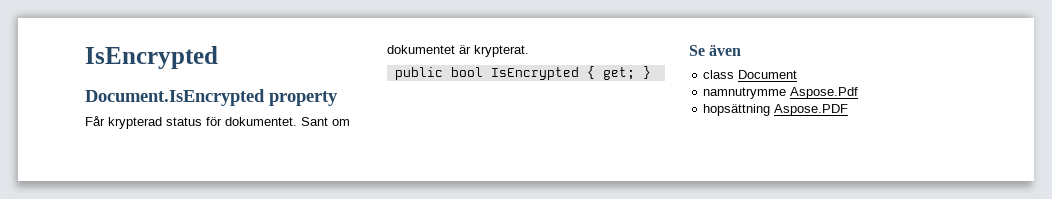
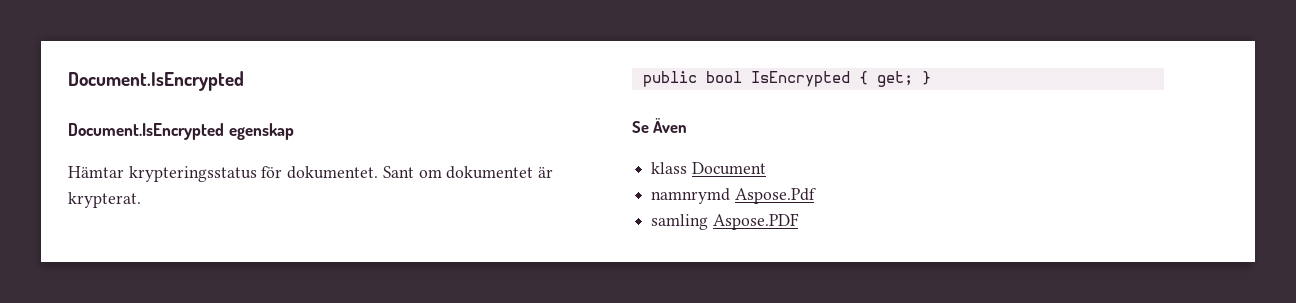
[85,46,218,69] [85,89,338,106] [85,116,202,129] IsEncrypted // Document.IsEncrypted property // Får krypterad status -> [68,71,244,91] [68,123,294,140] [68,166,257,182] Document.IsEncrypted // Document.IsEncrypted egenskap // Hämtar krypteringsstatus
[709,45,742,56] [703,70,735,79] även // class -> [653,118,688,133] [651,162,688,174] Även // klass
[703,87,787,99] namnutrymme -> [651,188,731,204] namnrymd
[703,104,771,116] hopsättning -> [651,214,709,230] samling

